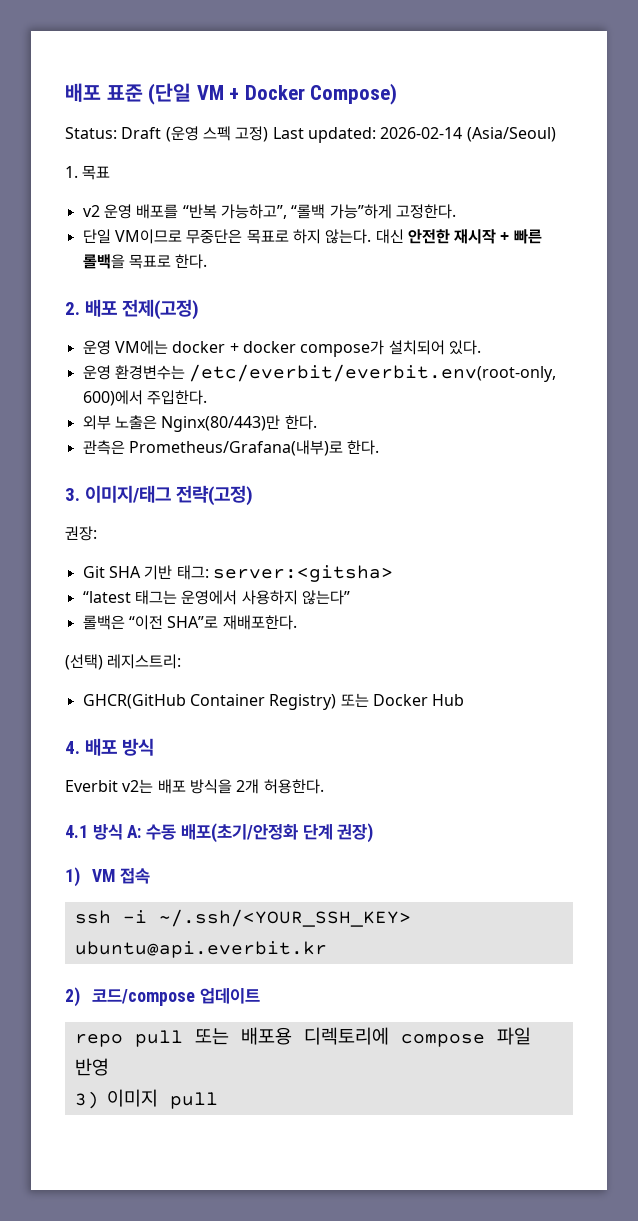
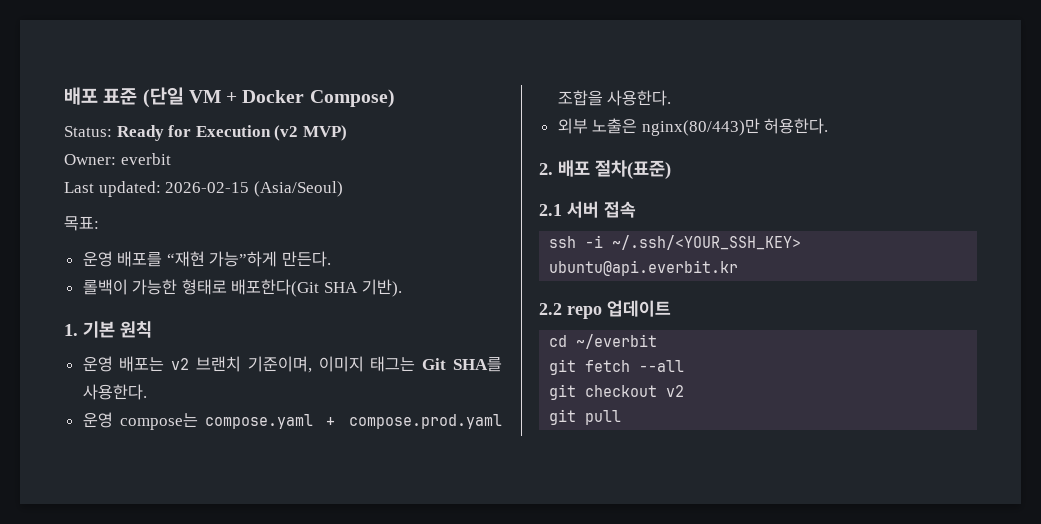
[121,126,269,142] Draft (운영 스펙 고정) -> [116,125,347,141] [64,153,171,165] Ready for Execution (v2 MVP) // Owner: everbit //
[380,127,463,139] 2026-02-14 -> [165,182,250,193] 2026-02-15
[65,165,111,180] [82,204,456,219] [82,229,542,244] [82,254,208,269] [65,299,200,320] [82,340,481,357] [82,364,557,382] [82,390,207,406] [82,415,317,432] [82,440,380,456] [65,485,254,506] [65,526,97,541] [82,565,393,582] [82,590,350,605] [82,615,297,630] [65,654,182,670] [82,693,465,710] [65,738,155,756] [65,779,324,794] [65,823,374,843] [65,867,116,887] 1. 목표 // v2 운영 배포를 “반복 가능하고”, “롤백 가능”하게 고정한다. // 단일 VM이므로 무중단은 목표로 하지 않는다. 대신 안전한 재시작 + 빠른 롤백을 목표로 한다. // 2. 배포 전제(고정) // 운영 VM에는 docker + docker compose가 설치되어 있다. // 운영 환경변수는 /etc/everbit/everbit.env(root-only, 600)에서 주입한다. // 외부 노출은 Nginx(80/443)만 한다. // 관측은 Prometheus/Grafana(내부)로 한다. // 3. 이미지/태그 전략(고정) // 권장: // Git SHA 기반 태그: server:<gitsha> // “latest 태그는 운영에서 사용하지 않는다” // 롤백은 “이전 SHA”로 재배포한다. // (선택) 레지스트리: // GHCR(GitHub Container Registry) 또는 Docker Hub // 4. 배포 방식 // Everbit v2는 배포 방식을 2개 허용한다. // 4.1 방식 A: 수동 배포(초기/안정화 단계 권장) // 1) VM -> [64,216,99,231] [82,251,332,267] [82,279,402,297] [64,321,152,338] [82,356,503,373] [82,384,147,400] [82,412,502,430] [557,90,672,106] [557,118,829,136] [539,160,671,179] [539,201,599,218] 목표: // 운영 배포를 “재현 가능”하게 만든다. // 롤백이 가능한 형태로 배포한다(Git SHA 기반). // 1. 기본 원칙 // 운영 배포는 v2 브랜치 기준이며, 이미지 태그는 Git SHA를 사용한다. // 운영 compose는 compose.yaml + compose.prod.yaml 조합을 사용한다. // 외부 노출은 nginx(80/443)만 허용한다. // 2. 배포 절차(표준) // 2.1 서버
[65,987,196,1007] 2) 코드/compose -> [539,303,602,319] 2.2 repo
[74,1027,531,1047] [74,1058,109,1076] [74,1089,158,1109] repo pull 또는 배포용 디렉토리에 compose 파일 반영 // 3) 이미지 -> [549,334,658,349] [549,359,685,375] [549,384,685,400] [549,409,577,425] cd ~/everbit // git fetch --all // git checkout v2 // git

